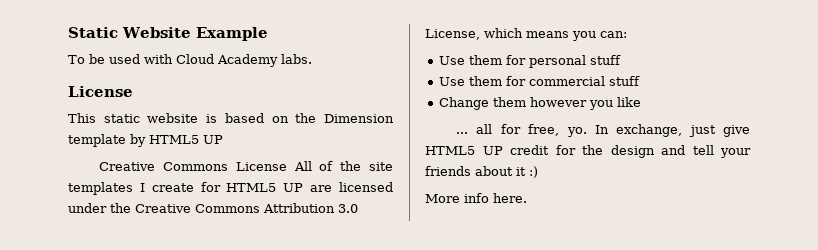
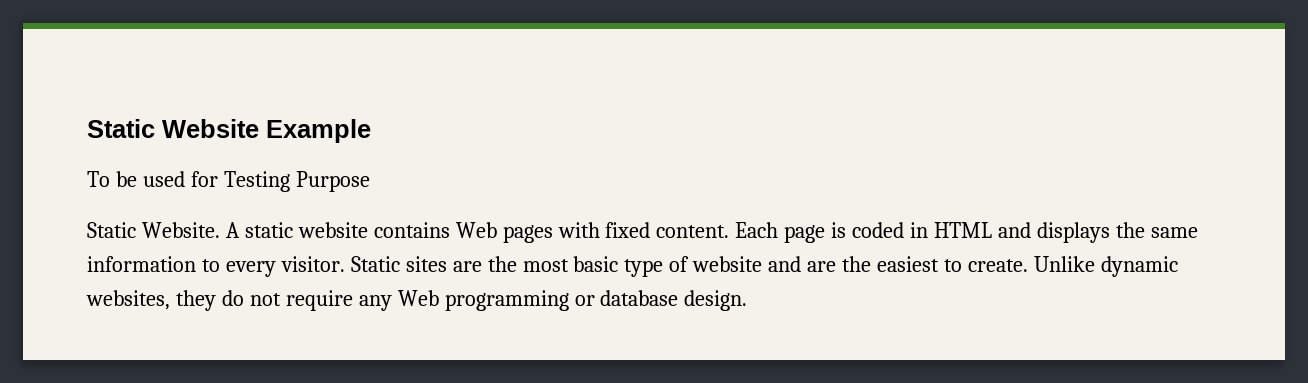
[144,54,312,67] [68,86,133,97] [68,113,395,123] [68,134,223,147] [99,161,393,171] [68,182,393,195] [68,203,358,213] [425,28,627,41] [438,55,621,68] [438,76,640,86] [438,97,641,110] [456,124,750,137] [425,145,751,158] [425,166,538,178] [425,193,527,203] with Cloud Academy labs. // License // This static website is based on the Dimension template by HTML5 UP // Creative Commons License All of the site templates I create for HTML5 UP are licensed under the Creative Commons Attribution 3.0 License, which means you can: // Use them for personal stuff // Use them for commercial stuff // Change them however you like // ... all for free, yo. In exchange, just give HTML5 UP credit for the design and tell your friends about it :) // More info here. -> [190,171,370,192] [87,222,1198,243] [87,256,1178,277] [86,290,748,311] for Testing Purpose // Static Website. A static website contains Web pages with fixed content. Each page is coded in HTML and displays the same information to every visitor. Static sites are the most basic type of website and are the easiest to create. Unlike dynamic websites, they do not require any Web programming or database design.

